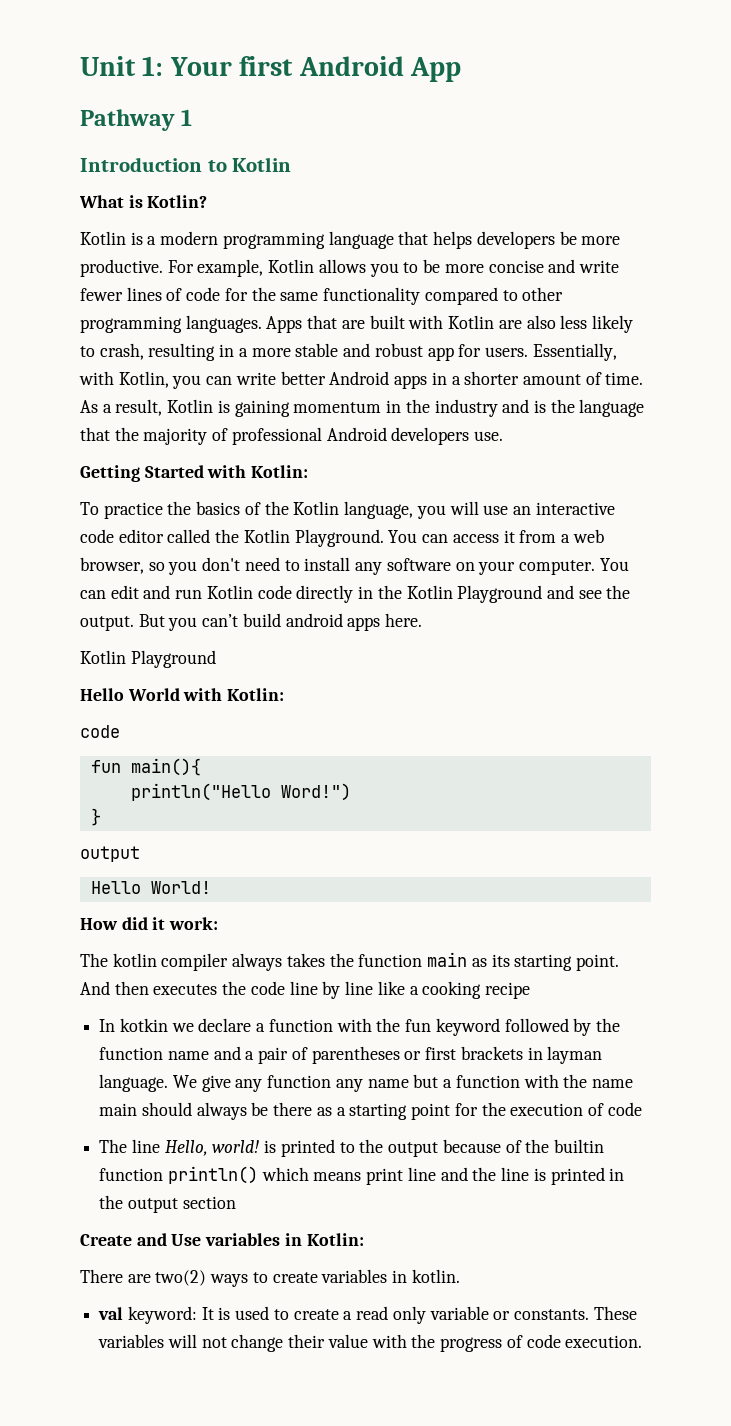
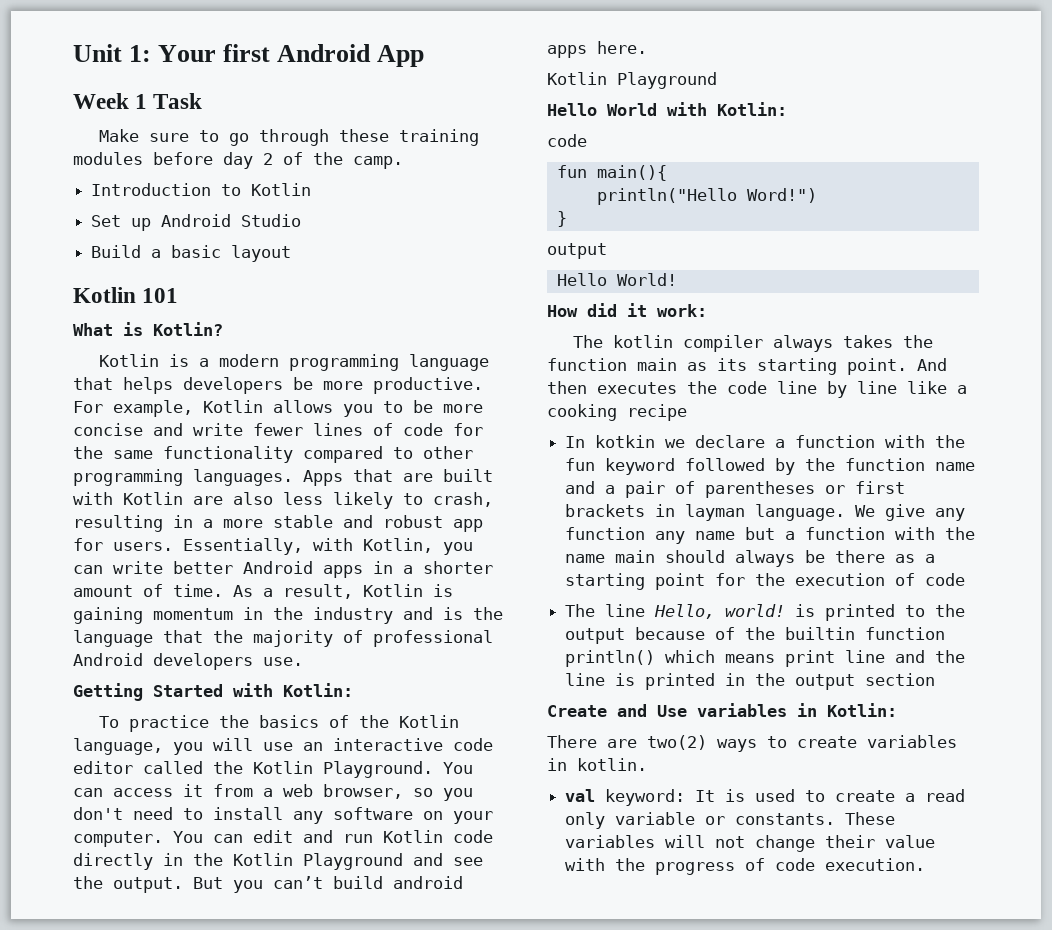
[80,109,175,131] Pathway -> [73,93,129,109] Week
[80,157,292,172] // Introduction to Kotlin -> [153,93,203,109] [98,129,479,146] [73,152,403,169] [91,183,312,196] [91,214,302,231] [91,245,292,262] [73,287,179,303] Task // Make sure to go through these training modules before day 2 of the camp. // Introduction to Kotlin // Set up Android Studio // Build a basic layout // Kotlin 101

